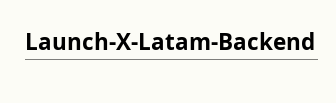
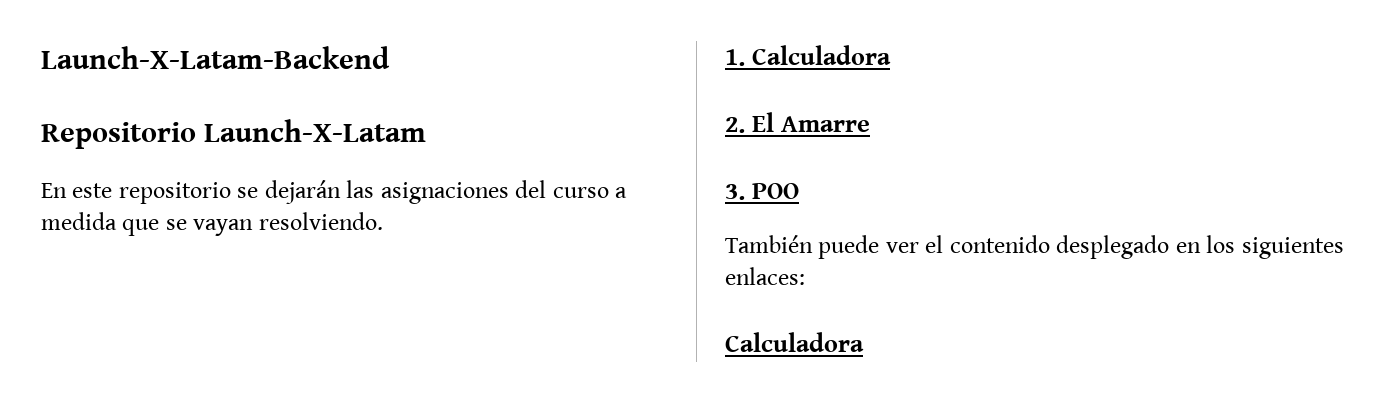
(315, 41) none -> [41,119,427,149] [41,180,628,204] [41,212,383,236] [725,45,892,66] [725,112,871,133] [725,183,800,200] [725,235,1344,259] [725,267,805,285] [725,332,864,352] // Repositorio Launch-X-Latam // En este repositorio se dejarán las asignaciones del curso a medida que se vayan resolviendo. // 1. Calculadora // 2. El Amarre // 3. POO // También puede ver el contenido desplegado en los siguientes enlaces: // Calculadora

